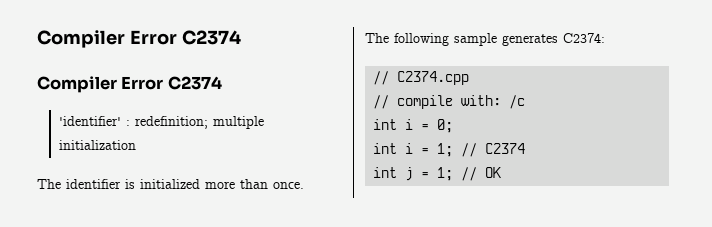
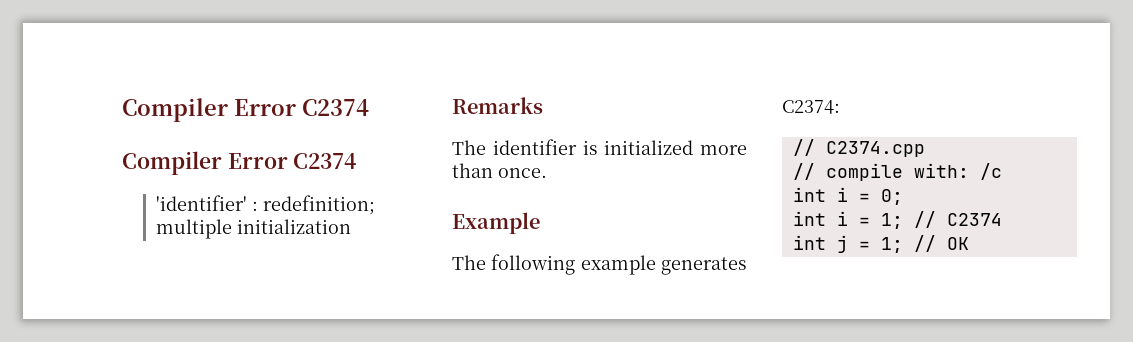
(136, 145) none -> [452,97,543,114] // Remarks
(304, 185) none -> [452,212,540,234] // Example
[454,33,497,46] sample -> [580,255,656,275] example

